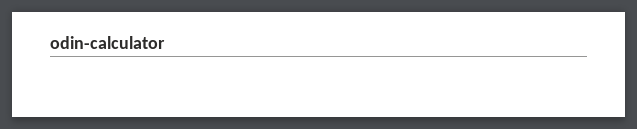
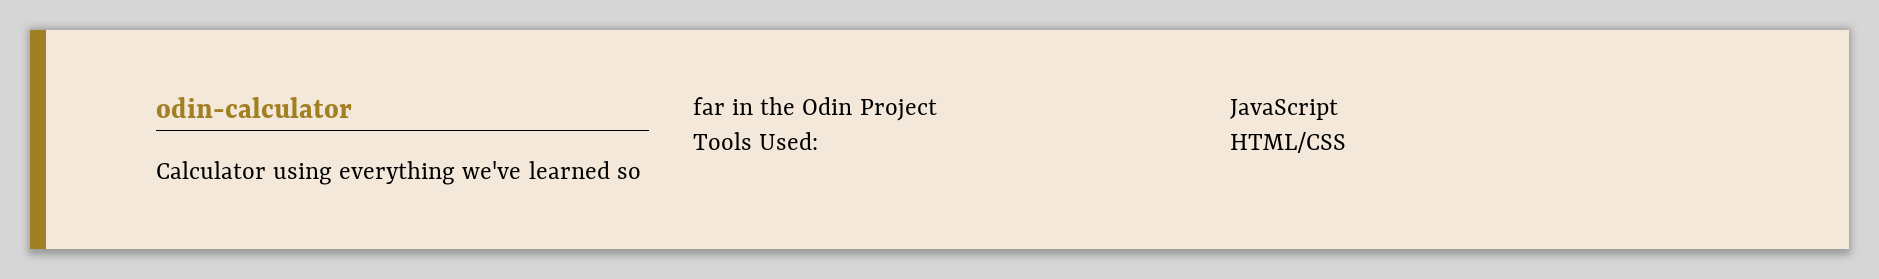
(165, 42) none -> [156,161,641,185] [693,97,937,121] [693,132,819,150] [1230,99,1338,120] [1230,132,1346,153] // Calculator using everything we've learned so far in the Odin Project // Tools Used: // JavaScript // HTML/CSS

